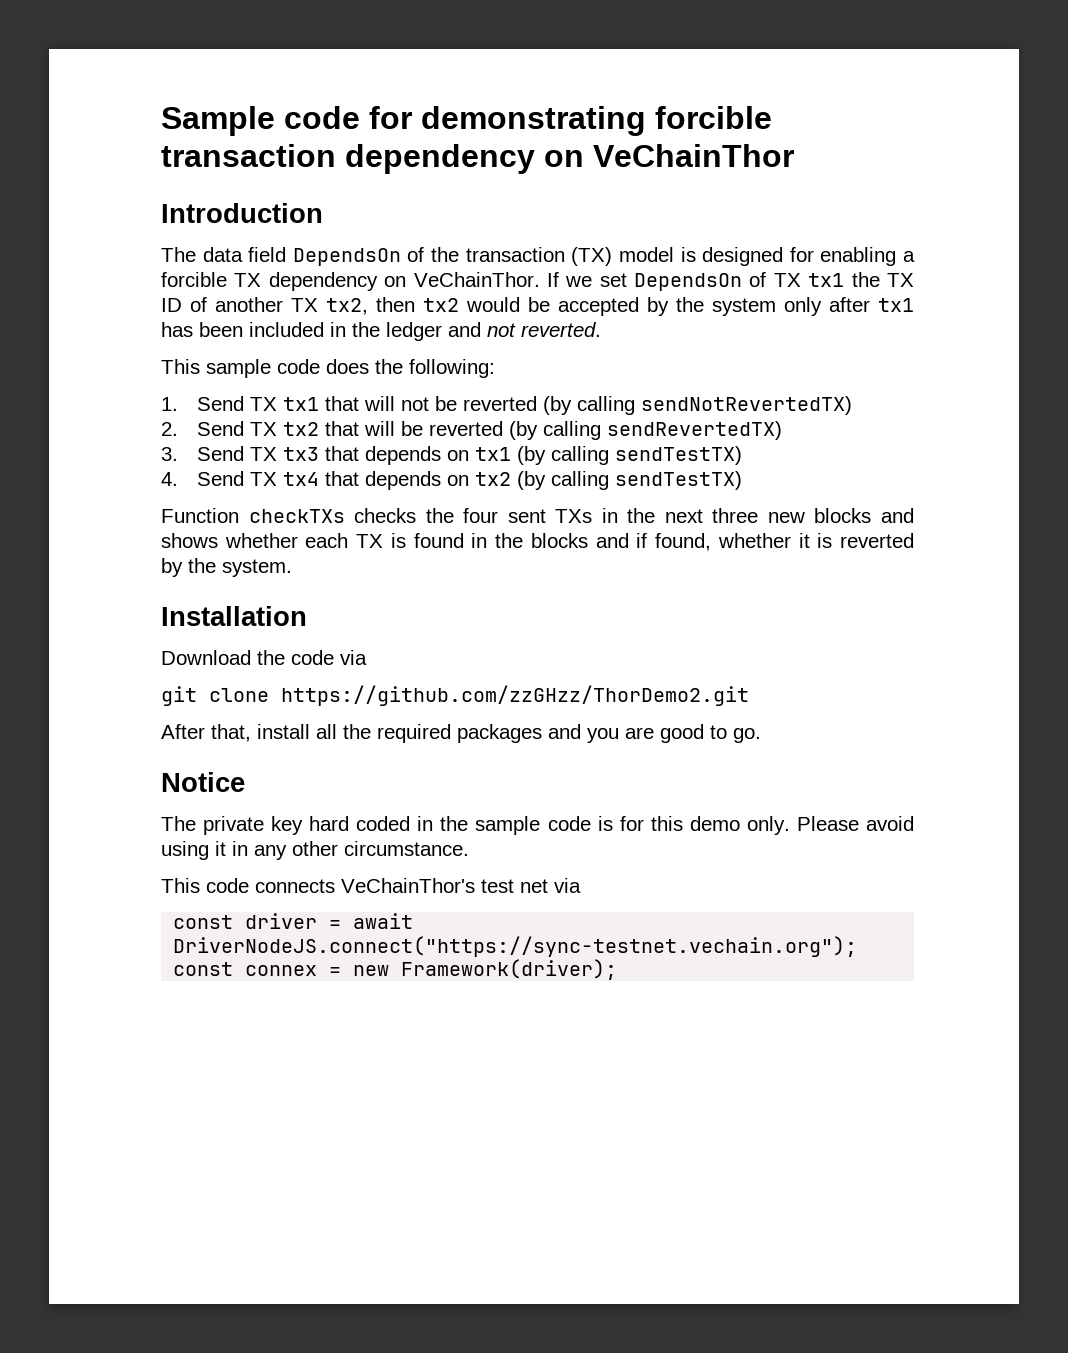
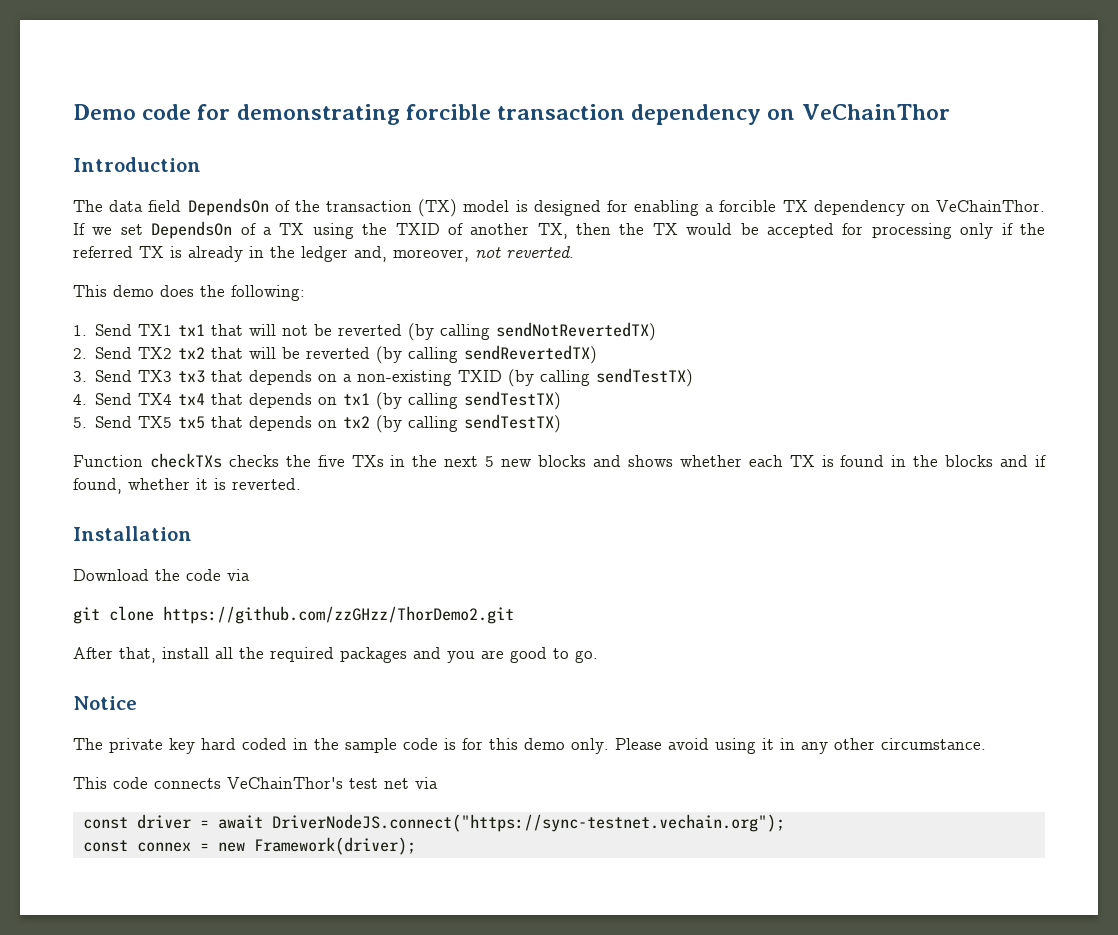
[161,106,275,136] Sample -> [73,104,136,120] Demo
[773,272,914,287] [161,297,914,316] [161,322,324,337] TX tx1 the TX ID of another TX tx2, then tx2 would be accepted by the system only after tx1 has been included -> [262,223,1046,239] [73,246,243,262] a TX using the TXID of another TX, then the TX would be accepted for processing only if the referred TX is already
[448,322,481,337] and -> [354,246,469,262] and, moreover,
[206,359,320,378] sample code -> [113,285,154,297] demo
[249,397,277,411] TX -> [138,324,173,336] TX1
[249,422,277,436] TX -> [138,347,173,359] TX2
[249,447,277,461] TX -> [138,370,173,382] TX3
(469, 455) none -> [343,368,694,387] [73,393,338,408] a non-existing TXID (by calling sendTestTX) // 4. Send TX4 tx4 that depends on
[161,471,319,486] 4. Send TX tx4 -> [73,416,206,429] 5. Send TX5 tx5
[463,508,546,523] four sent -> [317,455,345,467] five
[712,508,759,523] three -> [485,456,495,467] 5
[840,533,915,548] [161,558,292,577] reverted by the system. -> [232,478,301,490] reverted.

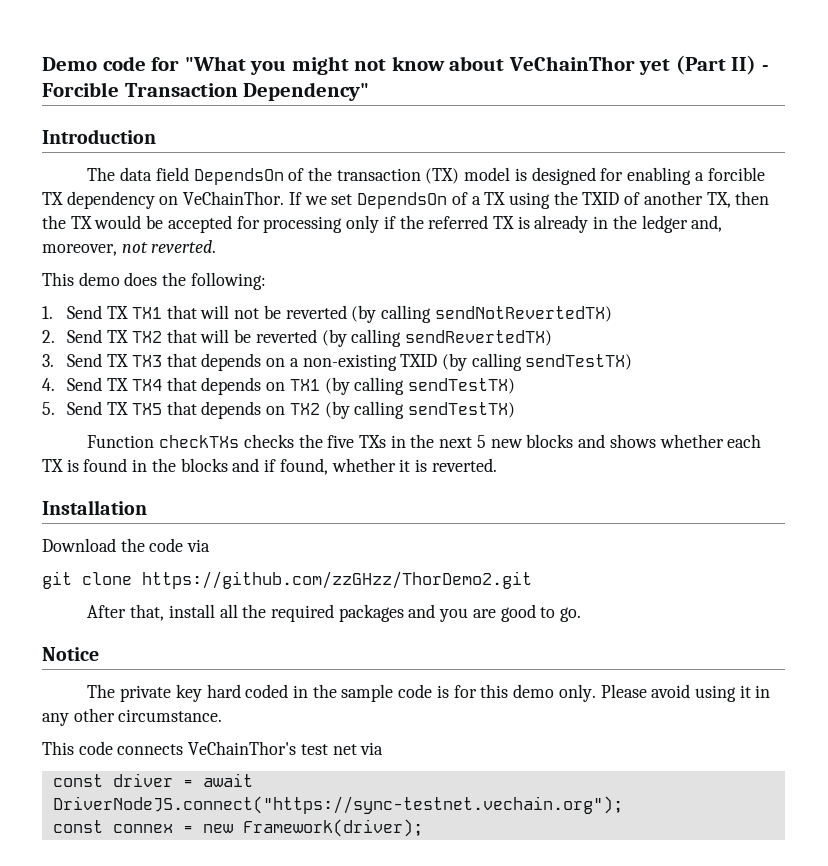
[236,104,950,125] demonstrating forcible transaction dependency on VeChainThor -> [184,55,769,75] [42,82,370,101] "What you might not know about VeChainThor yet (Part II) - Forcible Transaction Dependency"
[138,324,206,336] TX1 tx1 -> [107,306,162,319] TX TX1
[138,347,206,359] TX2 tx2 -> [107,330,162,343] TX TX2
[138,370,206,383] TX3 tx3 -> [107,354,162,367] TX TX3
[138,393,371,408] TX4 tx4 that depends on tx1 -> [107,377,320,395] TX TX4 that depends on TX1
[138,416,371,431] TX5 tx5 that depends on tx2 -> [107,401,320,419] TX TX5 that depends on TX2

